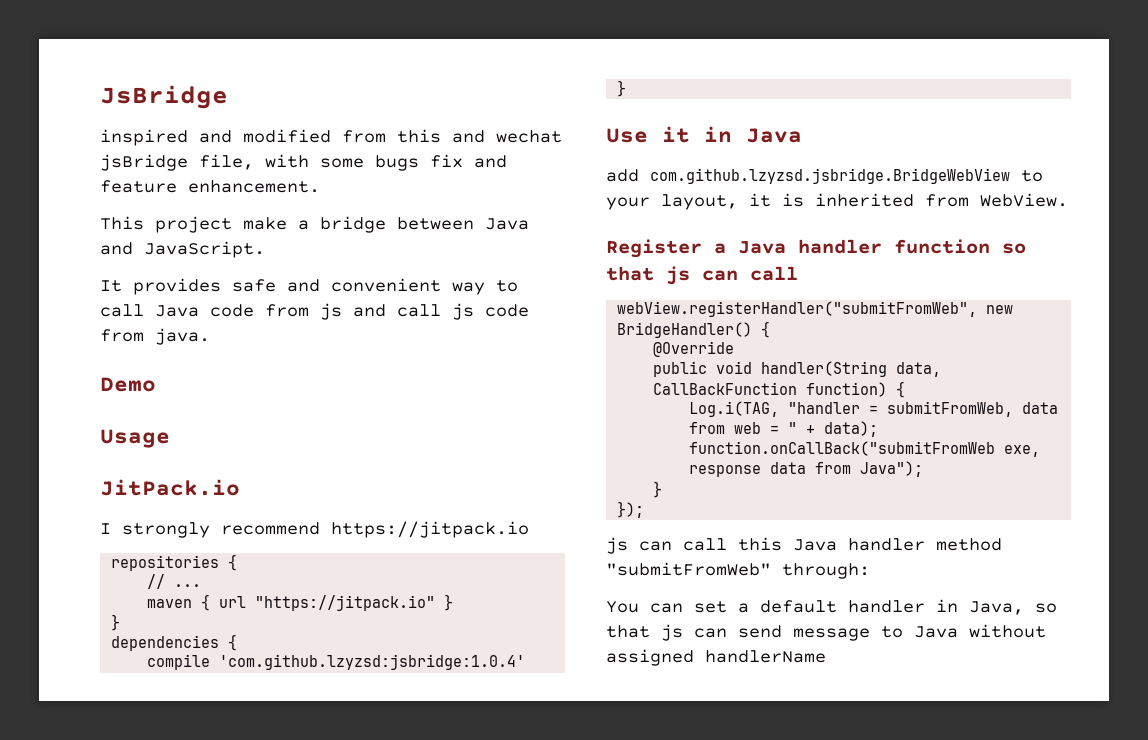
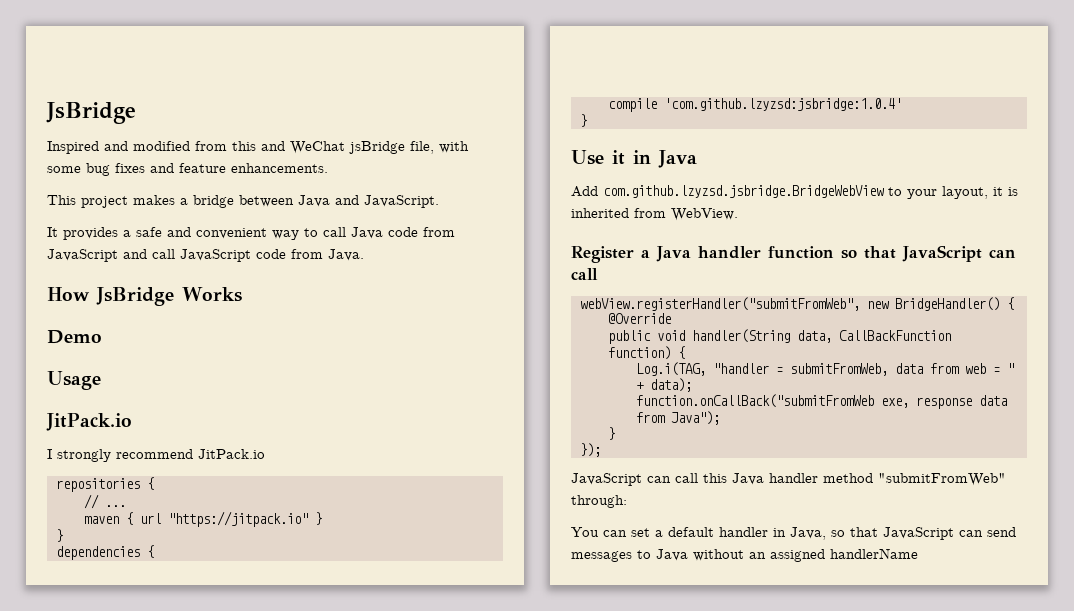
[100,129,188,146] inspired -> [47,141,99,154] Inspired
[496,130,562,143] wechat -> [290,141,345,154] WeChat
[375,154,463,171] bugs fix -> [86,163,145,176] bug fixes
[188,180,320,193] enhancement. -> [231,163,328,173] enhancements.
[243,217,287,230] make -> [133,195,175,205] makes
(221, 286) none -> [123,230,131,237] a
[320,303,342,320] js -> [47,249,118,262] JavaScript
[452,303,529,320] [100,328,210,345] js code from java. -> [180,249,364,262] [47,287,242,306] JavaScript code from Java. // How JsBridge Works
[331,521,529,538] https://jitpack.io -> [198,449,265,459] JitPack.io
[606,169,639,182] add -> [571,186,598,197] Add
[666,266,690,285] js -> [902,245,982,262] JavaScript
[606,537,628,554] js -> [571,473,642,486] JavaScript
[661,624,683,641] js -> [883,527,954,540] JavaScript
[793,628,870,641] message -> [571,551,632,562] messages
(1046, 631) none -> [749,552,766,559] an

